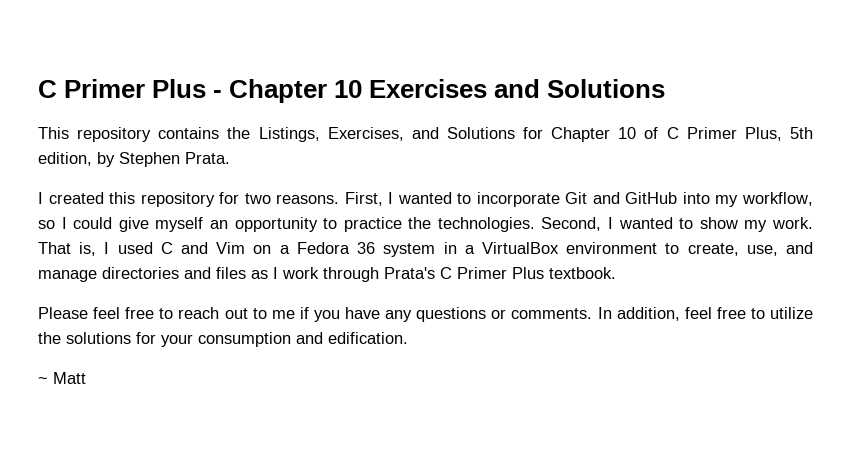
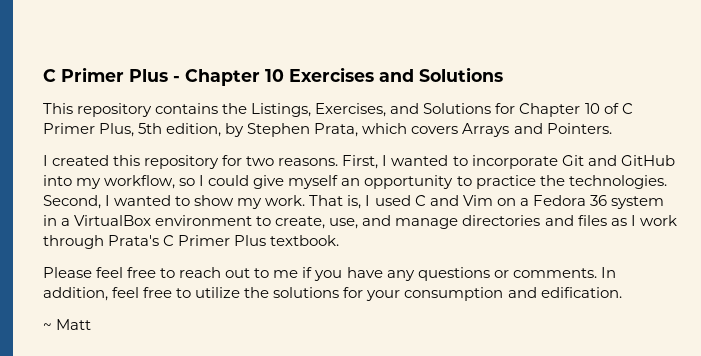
[185,152,230,164] Prata. -> [314,123,612,137] Prata, which covers Arrays and Pointers.

